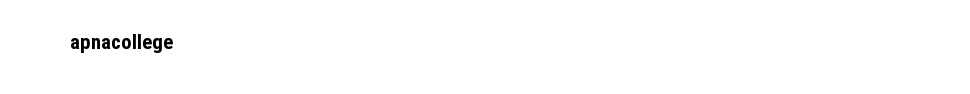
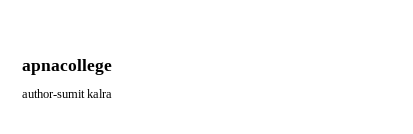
(173, 43) none -> [22,89,113,98] // author-sumit kalra

